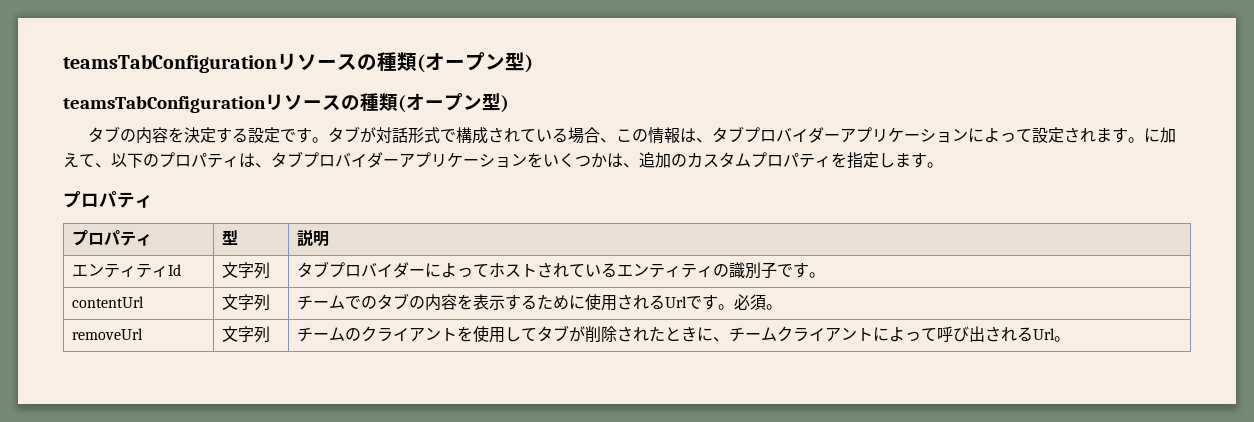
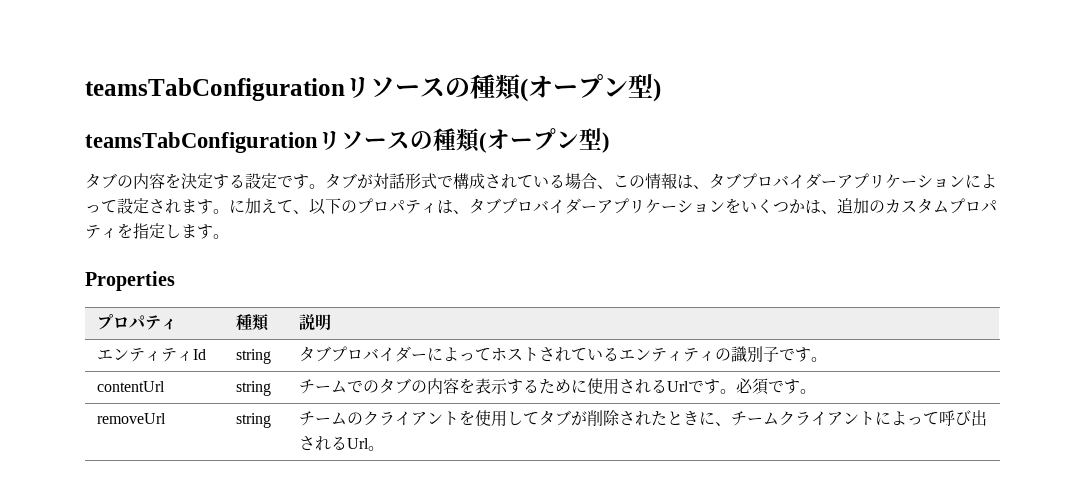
[63,191,153,208] プロパティ -> [85,271,175,291] Properties
[222,230,239,245] 型 -> [236,314,270,331] 種類
[222,262,271,279] 文字列 -> [236,349,272,364] string
[222,294,271,311] 文字列 -> [236,381,272,396] string
(767, 302) none -> [768,379,801,394] です
[222,326,271,343] 文字列 -> [236,413,272,428] string

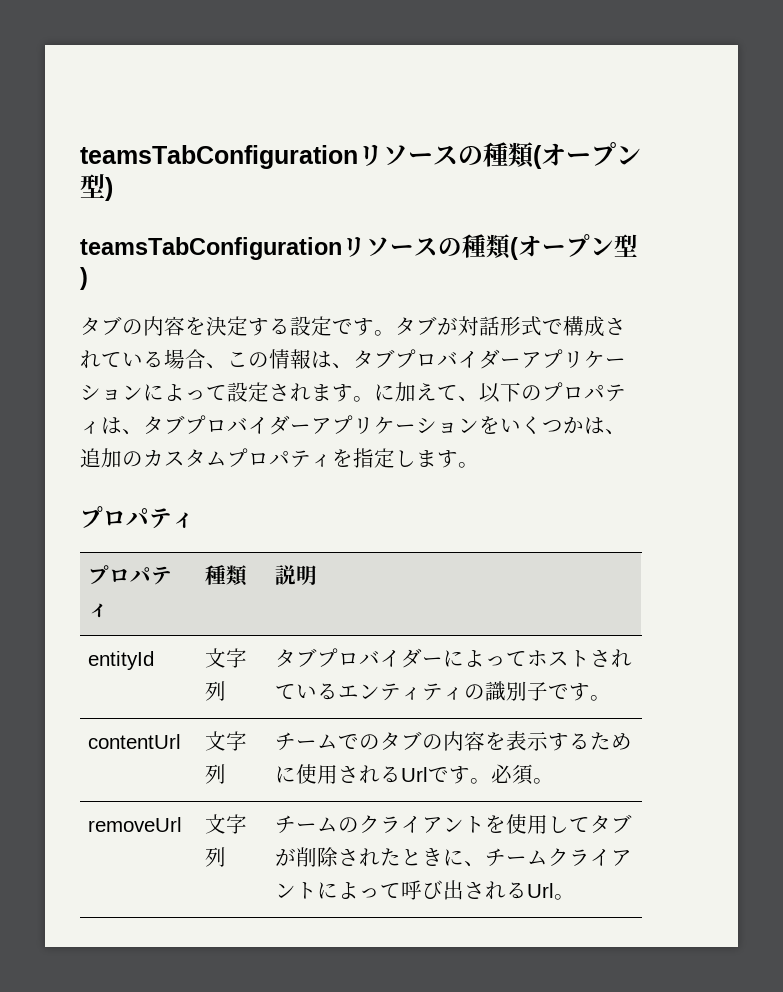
[85,271,175,291] Properties -> [80,506,195,529] プロパティ
[97,348,207,362] [236,349,272,364] エンティティId | string -> [88,651,155,670] [205,648,248,668] [205,681,227,701] entityId | 文字列
[236,381,272,396] string -> [205,731,248,751] [205,764,227,784] 文字列
[768,379,801,394] です -> (534, 774) none
[236,413,272,428] string -> [205,814,248,834] [205,847,227,867] 文字列

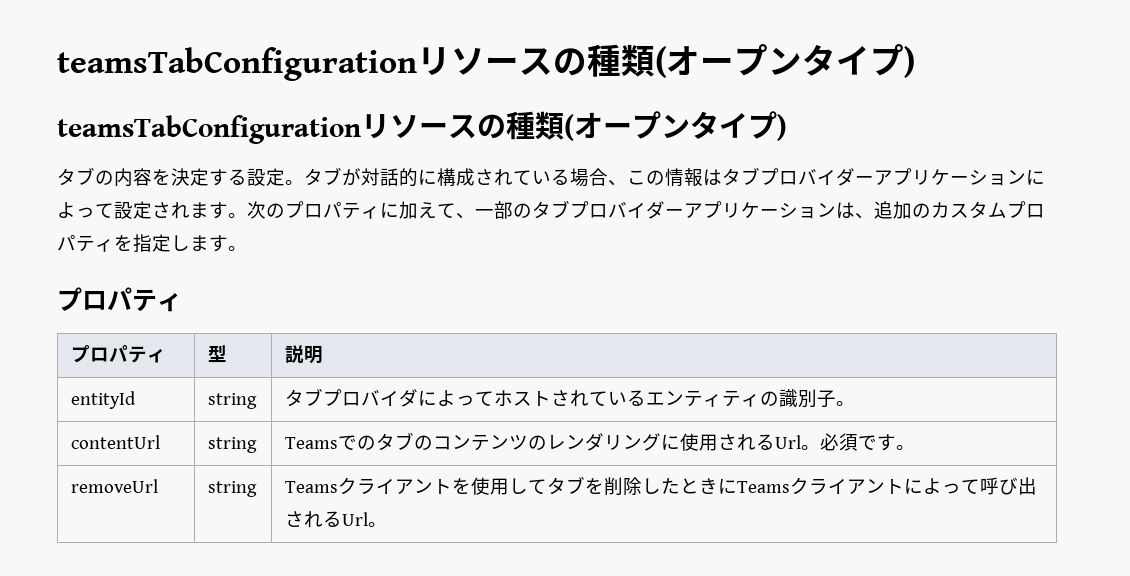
[80,142,641,169] [80,174,105,198] teamsTabConfigurationリソースの種類(オープン型 -> [57,44,904,81] teamsTabConfigurationリソースの種類(オープンタイプ
[614,234,638,257] 型 -> [690,111,777,139] タイプ
[332,318,374,336] です -> (285, 177) none
[500,316,563,336] 形式で -> [399,168,437,187] 的に
[332,363,353,369] 、 -> (722, 177) none
[374,382,626,403] [80,415,584,435] に加えて、以下のプロパティは、タブプロバイダーアプリケーションをいくつか -> [247,200,836,219] 次のプロパティに加えて、一部のタブプロバイダーアプリケーション
[205,565,249,586] 種類 -> [207,345,227,363] 型
[205,648,248,668] [205,681,227,701] [275,648,444,668] 文字列 | タブプロバイダー -> [207,393,257,409] [284,388,418,407] string | タブプロバイダ
[548,683,591,701] です -> (836, 399) none
[205,731,248,751] [205,764,227,784] [275,731,633,751] 文字列 | チームでのタブの内容を表示するため -> [207,437,257,453] [284,432,661,451] string | Teamsでのタブのコンテンツのレンダリング
[428,764,534,785] です。必須 -> [800,433,896,451] 。必須です
[205,814,248,834] [205,847,227,867] [275,815,360,834] 文字列 | チームの -> [207,481,257,497] [284,481,338,493] string | Teams
[275,847,549,867] が削除されたときに、チーム -> [584,477,790,495] を削除したときにTeams

